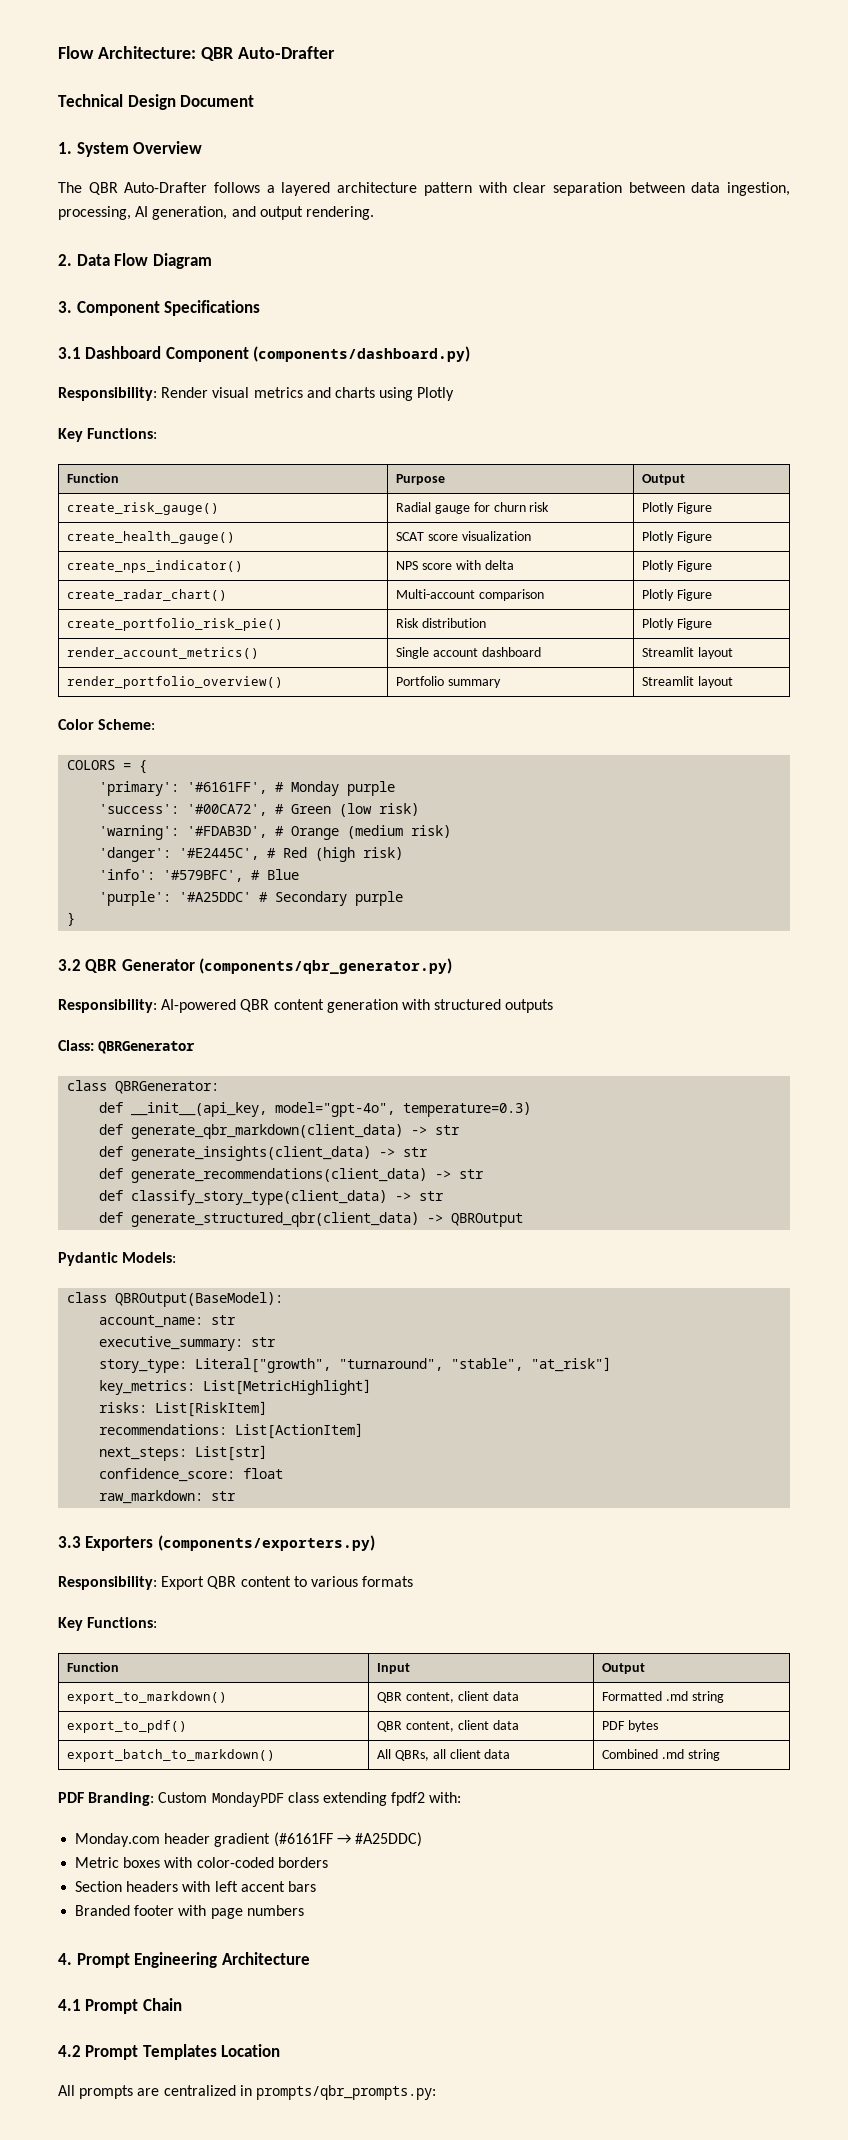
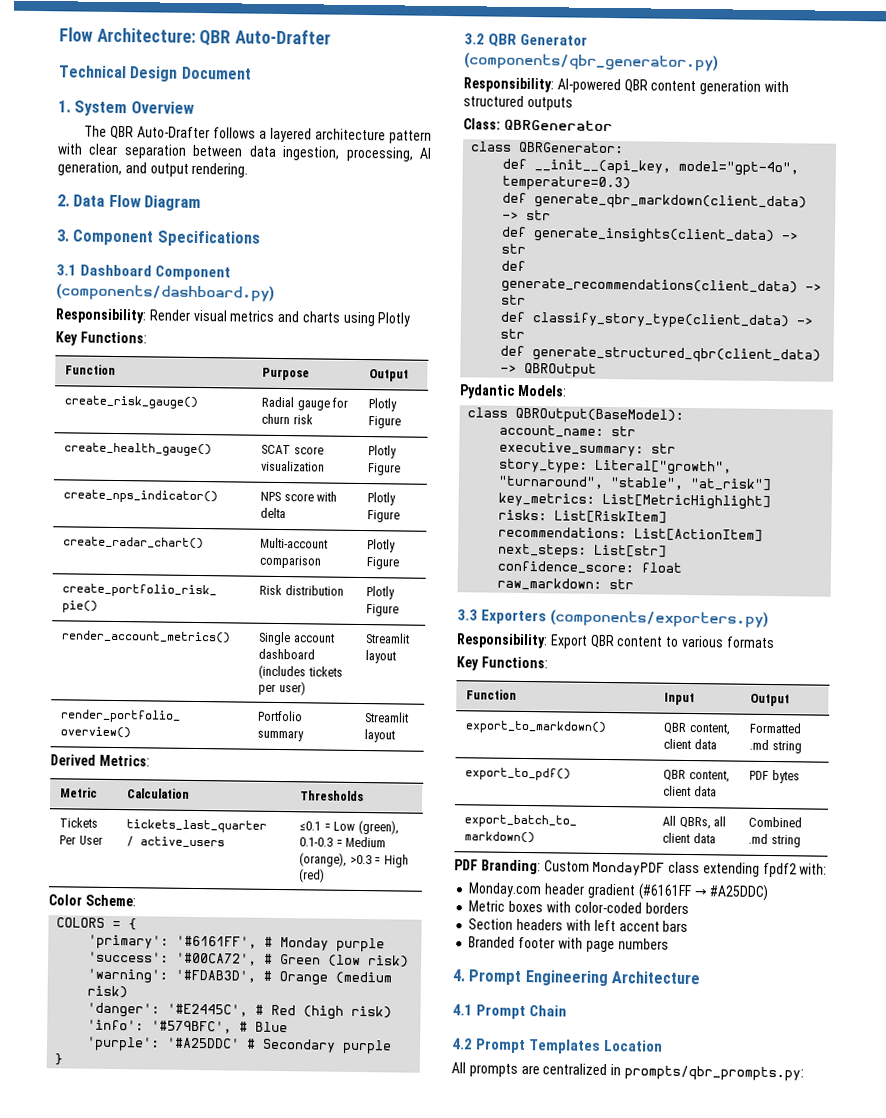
(541, 652) none -> [258,664,343,680] [258,680,306,696] (includes tickets per user)
(734, 682) none -> [50,754,150,767] [60,787,99,798] [127,788,191,799] [300,790,365,802] [59,817,99,828] [59,835,103,845] [126,819,268,833] [126,836,226,849] [299,819,399,835] [299,836,387,848] [299,852,409,868] [299,868,326,883] // Derived Metrics: // Metric | Calculation | Thresholds // Tickets Per User | tickets_last_quarter / active_users | ≤0.1 = Low (green), 0.1-0.3 = Medium (orange), >0.3 = High (red)

